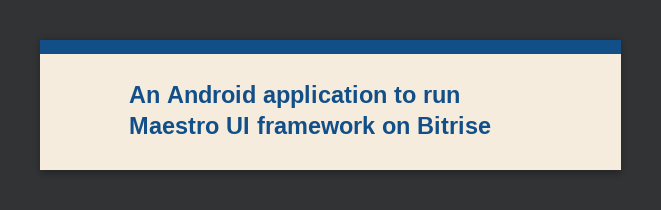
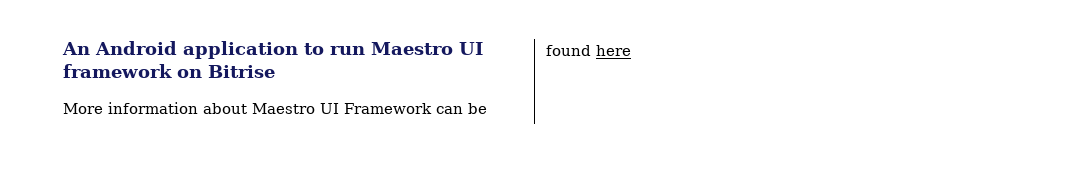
(491, 125) none -> [63,102,487,114] [546,45,631,56] // More information about Maestro UI Framework can be found here

